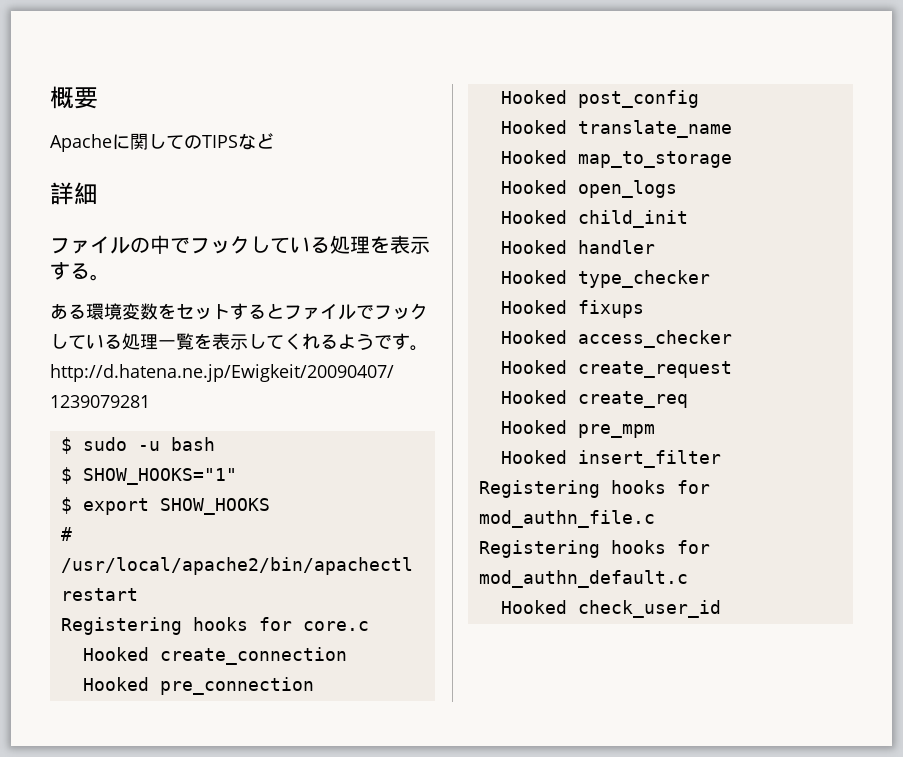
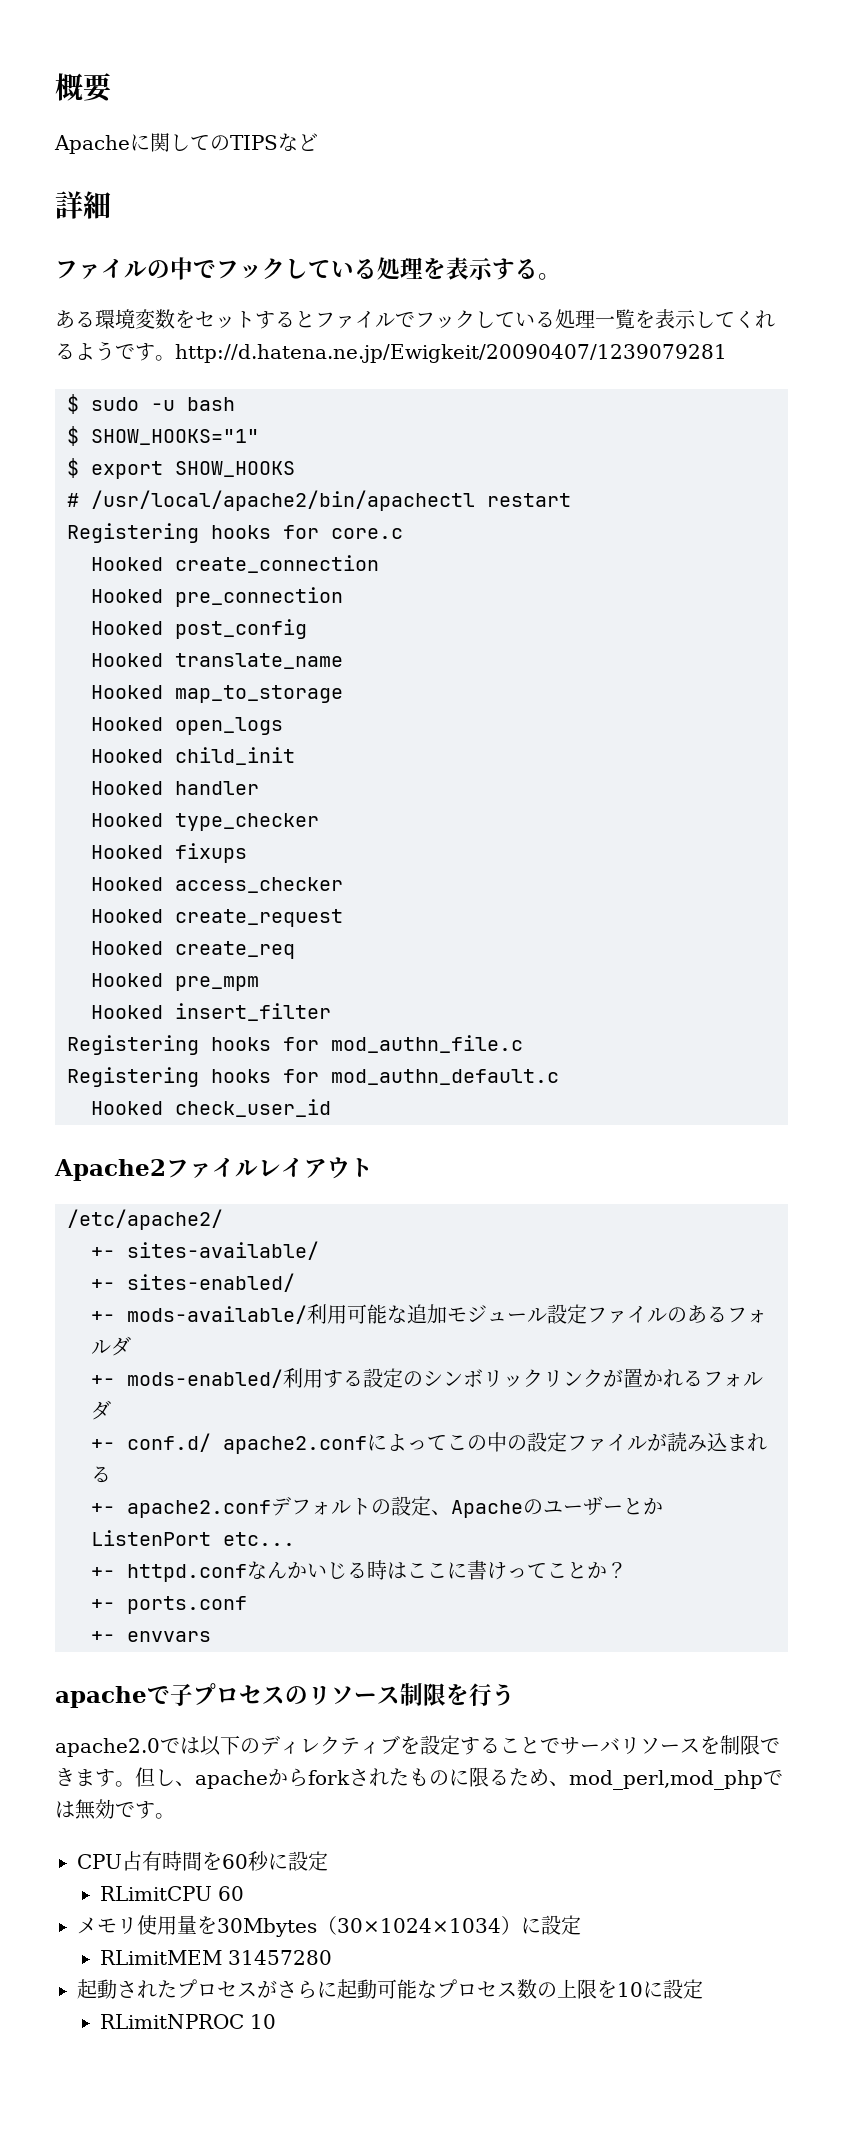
(721, 609) none -> [54,1157,373,1181] [67,1209,223,1230] [91,1241,319,1260] [91,1273,295,1292] [91,1304,767,1324] [91,1336,131,1356] [91,1368,763,1388] [91,1400,111,1420] [91,1432,767,1454] [91,1466,111,1483] [91,1496,663,1518] [91,1530,295,1546] [91,1560,627,1582] [91,1596,247,1614] [91,1631,211,1642] [55,1683,515,1708] [55,1735,780,1757] [55,1767,783,1790] [55,1799,175,1820] [77,1851,328,1871] [99,1886,244,1901] [77,1915,581,1937] [99,1950,332,1965] [77,1979,703,1999] [99,2014,276,2029] // Apache2ファイルレイアウト // /etc/apache2/ // +- sites-available/ // +- sites-enabled/ // +- mods-available/利用可能な追加モジュール設定ファイルのあるフォルダ // +- mods-enabled/利用する設定のシンボリックリンクが置かれるフォルダ // +- conf.d/ apache2.confによってこの中の設定ファイルが読み込まれる // +- apache2.confデフォルトの設定、ApacheのユーザーとかListenPort etc... // +- httpd.confなんかいじる時はここに書けってことか？ // +- ports.conf // +- envvars // apacheで子プロセスのリソース制限を行う // apache2.0では以下のディレクティブを設定することでサーバリソースを制限できます。但し、apacheからforkされたものに限るため、mod_perl,mod_phpでは無効です。 // CPU占有時間を60秒に設定 // RLimitCPU 60 // メモリ使用量を30Mbytes（30×1024×1034）に設定 // RLimitMEM 31457280 // 起動されたプロセスがさらに起動可能なプロセス数の上限を10に設定 // RLimitNPROC 10

